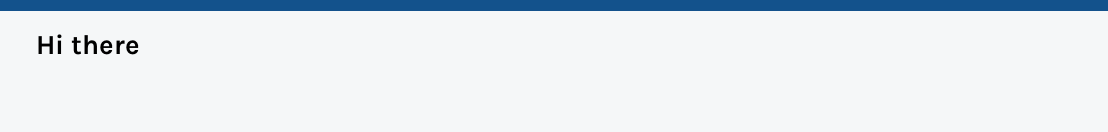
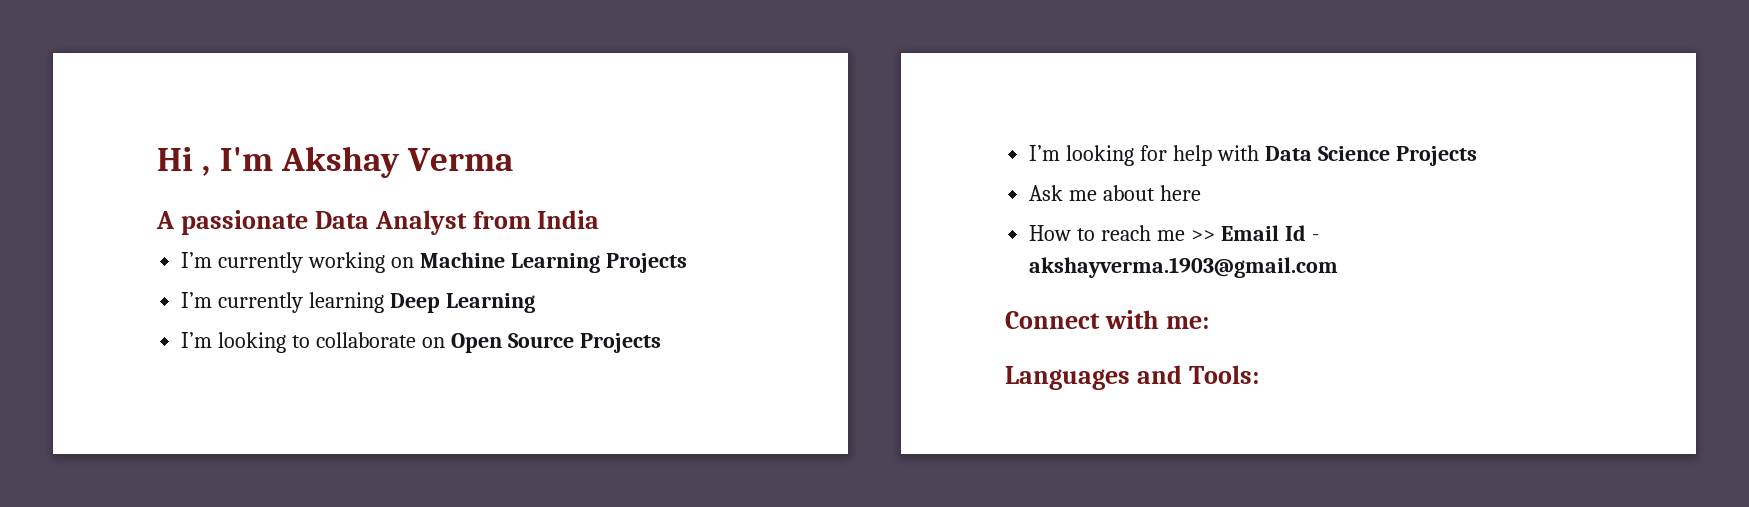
[71,35,141,55] there -> [202,146,514,178] [156,210,600,235] [181,252,687,273] [181,292,535,313] [181,332,661,353] [1029,145,1477,166] [1029,185,1202,201] [1029,225,1319,241] [1029,257,1339,278] [1005,310,1209,329] [1005,365,1259,390] , I'm Akshay Verma // A passionate Data Analyst from India // I’m currently working on Machine Learning Projects // I’m currently learning Deep Learning // I’m looking to collaborate on Open Source Projects // I’m looking for help with Data Science Projects // Ask me about here // How to reach me >> Email Id - akshayverma.1903@gmail.com // Connect with me: // Languages and Tools:

